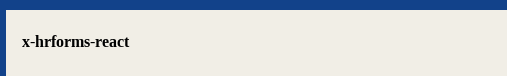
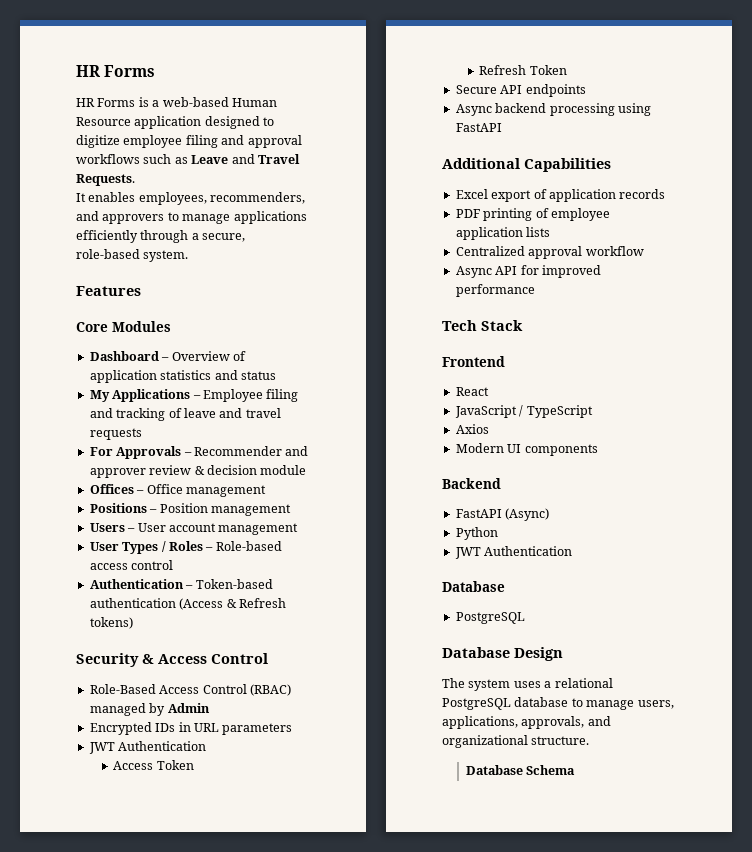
[22,35,130,47] x-hrforms-react -> [76,65,156,77] [76,97,277,107] [76,116,275,129] [76,135,302,148] [76,154,300,164] [76,174,135,186] [76,192,306,205] [76,211,307,224] [76,230,246,243] [76,249,189,262] [76,286,141,296] [76,321,171,332] [89,351,246,361] [89,370,276,383] [89,389,299,402] [89,408,281,421] [89,428,142,440] [89,446,309,459] [89,465,307,478] [89,484,266,497] [89,503,291,516] [89,523,299,535] [89,541,282,554] [89,560,174,570] [89,579,273,589] [89,598,286,610] [89,617,133,629] [76,653,268,667] [89,684,291,696] [89,703,210,716] [89,722,293,735] [88,741,207,754] [113,760,194,770] [479,65,567,75] [455,84,586,97] [455,103,651,116] [455,123,502,132] [442,158,611,172] [455,189,666,202] [455,208,610,221] [455,227,551,240] [455,246,644,259] [455,265,601,278] [455,284,535,297] [442,320,523,331] [442,356,505,367] [455,387,489,396] [454,405,593,418] [455,424,489,434] [455,443,598,456] [442,478,501,489] [455,508,550,521] [455,527,498,540] [454,546,573,559] [442,581,505,592] [455,612,525,624] [442,647,563,661] [442,678,613,691] [442,697,674,710] [442,716,611,729] [442,735,590,748] [465,765,575,775] HR Forms // HR Forms is a web-based Human Resource application designed to digitize employee filing and approval workflows such as Leave and Travel Requests. // It enables employees, recommenders, and approvers to manage applications efficiently through a secure, role-based system. // Features // Core Modules // Dashboard – Overview of application statistics and status // My Applications – Employee filing and tracking of leave and travel requests // For Approvals – Recommender and approver review & decision module // Offices – Office management // Positions – Position management // Users – User account management // User Types / Roles – Role-based access control // Authentication – Token-based authentication (Access & Refresh tokens) // Security & Access Control // Role-Based Access Control (RBAC) managed by Admin // Encrypted IDs in URL parameters // JWT Authentication // Access Token // Refresh Token // Secure API endpoints // Async backend processing using FastAPI // Additional Capabilities // Excel export of application records // PDF printing of employee application lists // Centralized approval workflow // Async API for improved performance // Tech Stack // Frontend // React // JavaScript / TypeScript // Axios // Modern UI components // Backend // FastAPI (Async) // Python // JWT Authentication // Database // PostgreSQL // Database Design // The system uses a relational PostgreSQL database to manage users, applications, approvals, and organizational structure. // Database Schema

